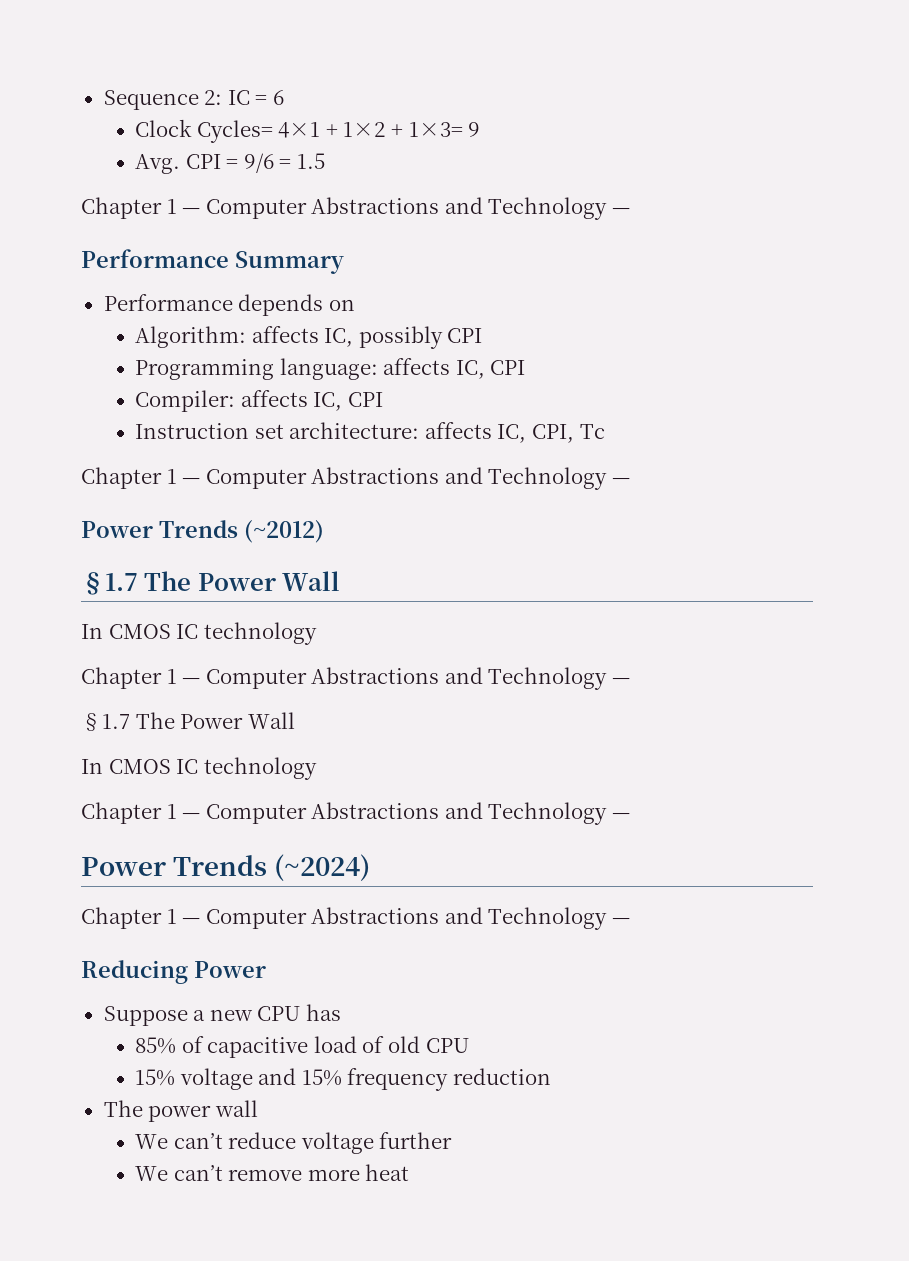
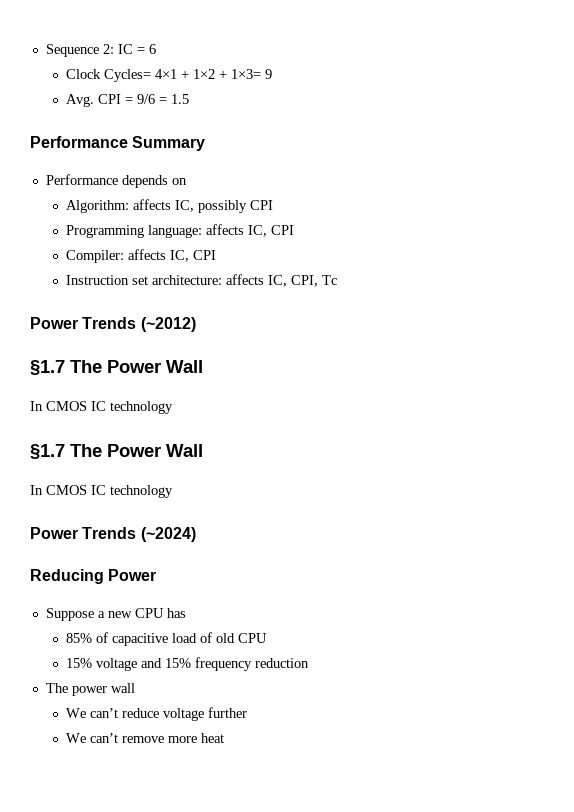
[81,197,630,220] // Chapter 1 — Computer Abstractions and Technology — -> (189, 99) none
[81,467,630,490] // Chapter 1 — Computer Abstractions and Technology — -> (337, 280) none
[81,667,630,690] [81,712,295,731] [81,757,317,780] [81,802,630,825] [81,854,371,881] [81,907,630,930] // Chapter 1 — Computer Abstractions and Technology — // §1.7 The Power Wall // In CMOS IC technology // Chapter 1 — Computer Abstractions and Technology — // Power Trends (~2024) // Chapter 1 — Computer Abstractions and Technology — -> [30,444,203,459] [30,485,173,498] [30,527,196,542] // §1.7 The Power Wall // In CMOS IC technology // Power Trends (~2024)

